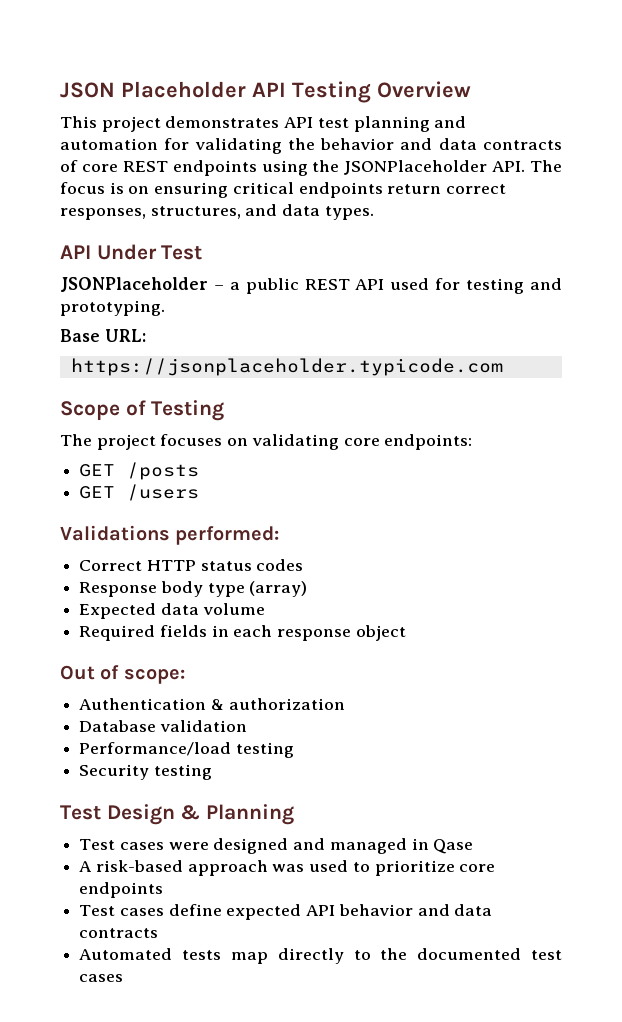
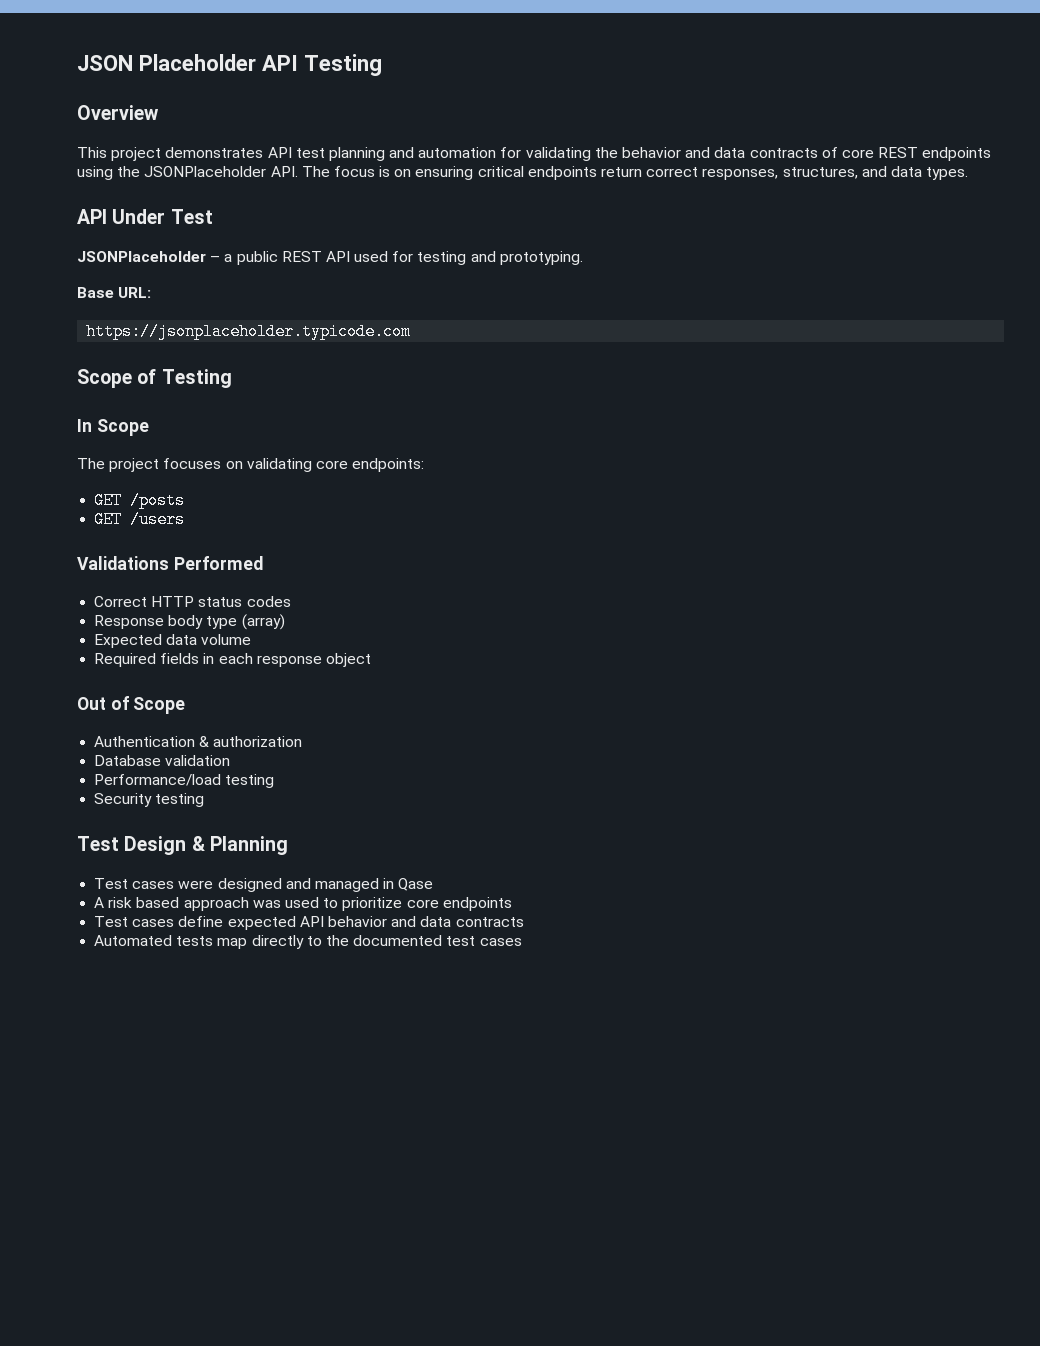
(371, 92) none -> (382, 65) //
(225, 410) none -> [77,419,149,436] // In Scope
[175,526,280,545] performed: -> [173,556,263,570] Performed
[123,669,185,684] scope: -> [133,697,186,714] Scope
[95,860,183,872] risk-based -> [108,897,180,908] risk based

